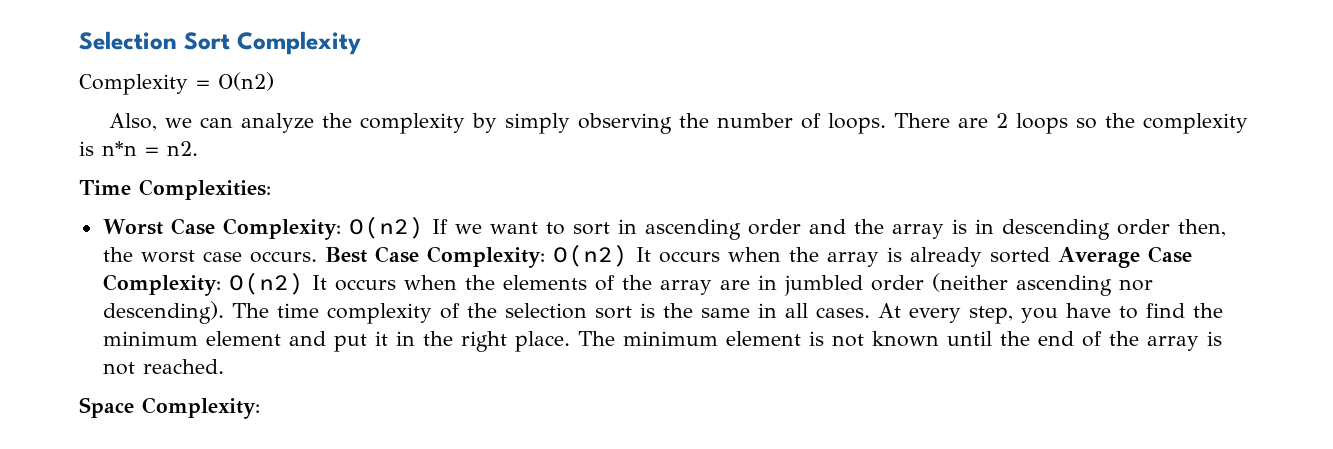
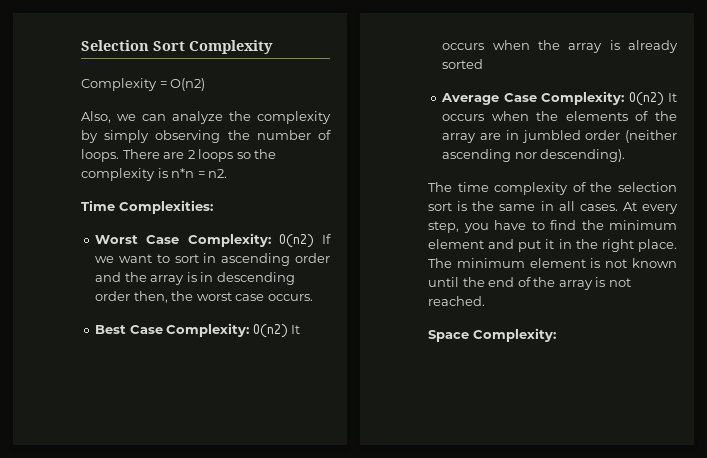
(317, 257) none -> (313, 297) //
(1050, 255) none -> (484, 64) //
(224, 312) none -> (626, 155) //

